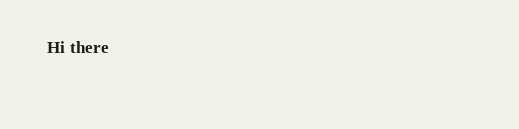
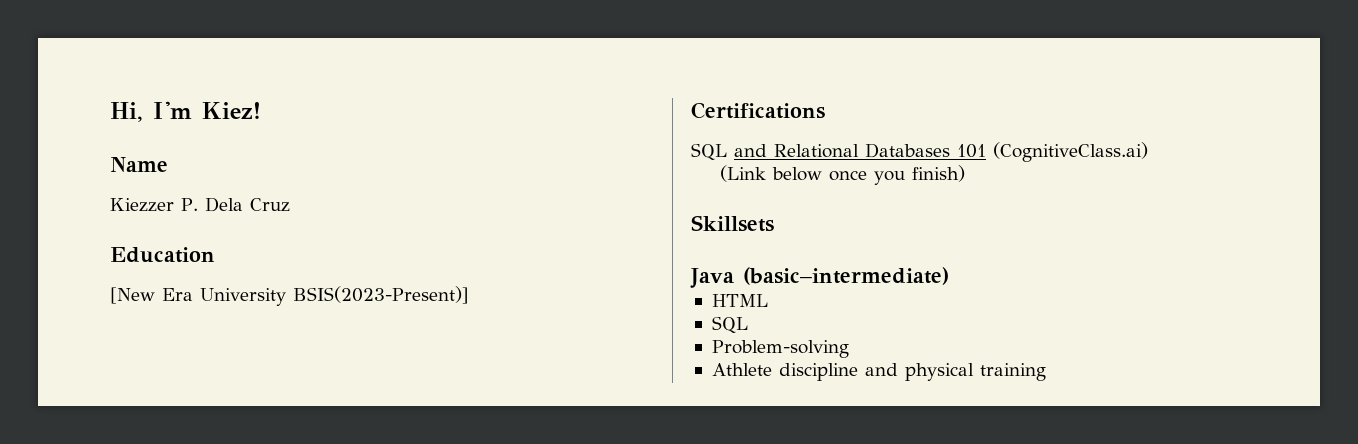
[47,41,109,53] Hi there -> [110,101,261,122] [110,157,168,172] [110,197,290,212] [110,247,215,263] [110,286,469,306] [691,102,825,119] [691,142,1148,162] [720,165,966,185] [691,215,774,232] [690,267,949,288] [711,294,768,307] [711,316,748,334] [711,340,849,358] [711,363,1046,381] Hi, I'm Kiez! // Name // Kiezzer P. Dela Cruz // Education // [New Era University BSIS(2023-Present)] // Certifications // SQL and Relational Databases 101 (CognitiveClass.ai) // (Link below once you finish) // Skillsets // Java (basic–intermediate) // HTML // SQL // Problem-solving // Athlete discipline and physical training

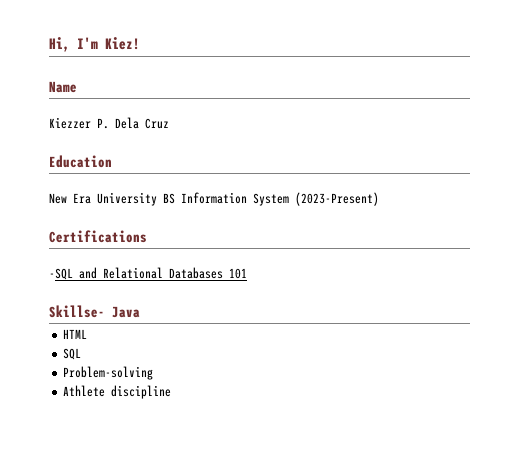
[110,287,155,304] [New -> [49,193,67,204] New
[293,286,469,304] BSIS(2023-Present)] -> [163,192,379,206] BS Information System (2023-Present)
[691,143,727,161] SQL -> [49,268,73,280] -SQL
[993,142,1148,162] [720,165,966,185] [691,215,774,232] (CognitiveClass.ai) // (Link below once you finish) // Skillsets // -> [49,305,105,318] // Skillse-
[742,267,949,285] (basic–intermediate) -> (140, 312) none
[864,363,1046,381] and physical training -> (172, 392) none

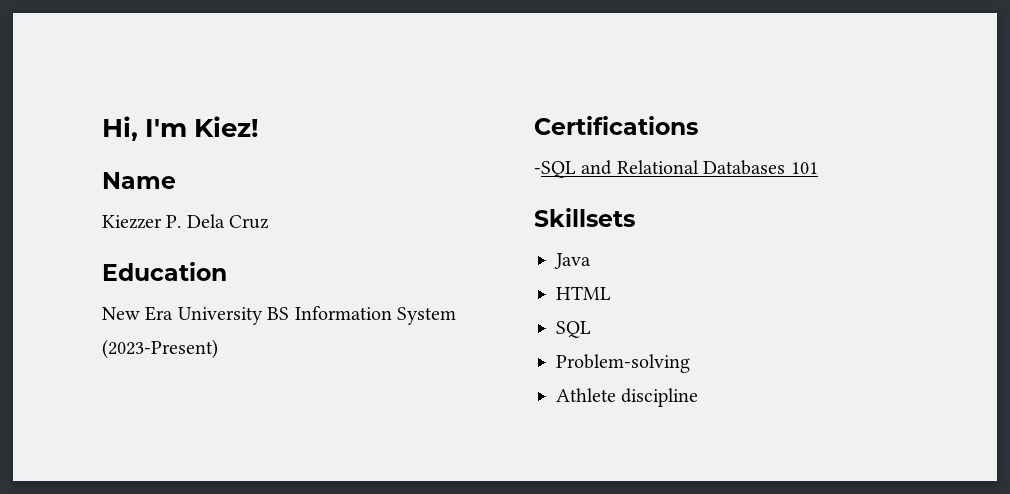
[49,305,105,318] Skillse- -> [534,208,635,227] Skillsets //

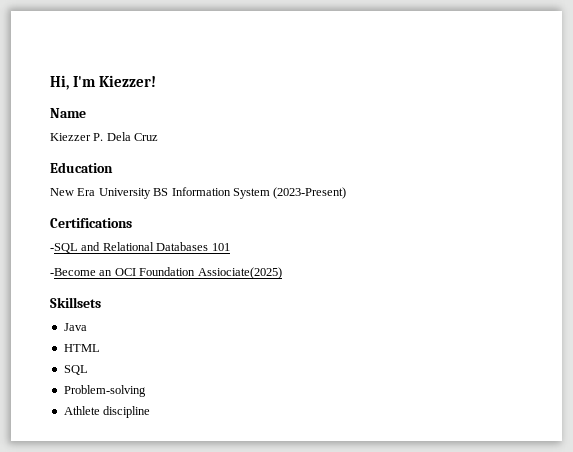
[194,116,260,137] Kiez! -> [99,75,157,87] Kiezzer!
(818, 168) none -> [50,267,282,279] // -Become an OCI Foundation Assiociate(2025)

